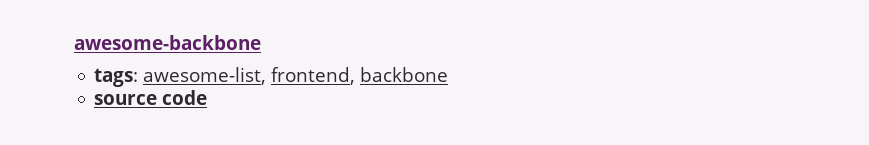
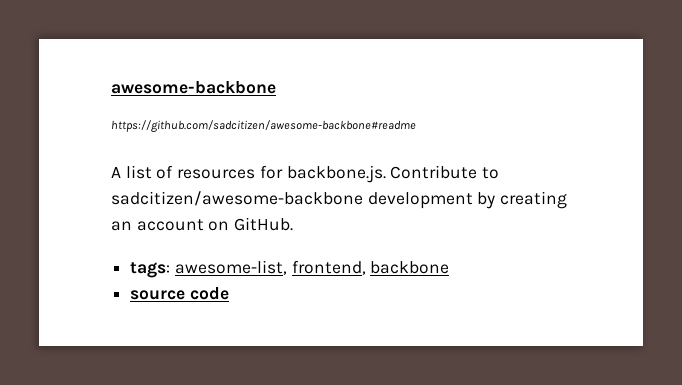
(261, 42) none -> [111,120,416,132] [111,165,500,183] [111,191,568,209] [111,217,294,231] // https://github.com/sadcitizen/awesome-backbone#readme // A list of resources for backbone.js. Contribute to sadcitizen/awesome-backbone development by creating an account on GitHub.

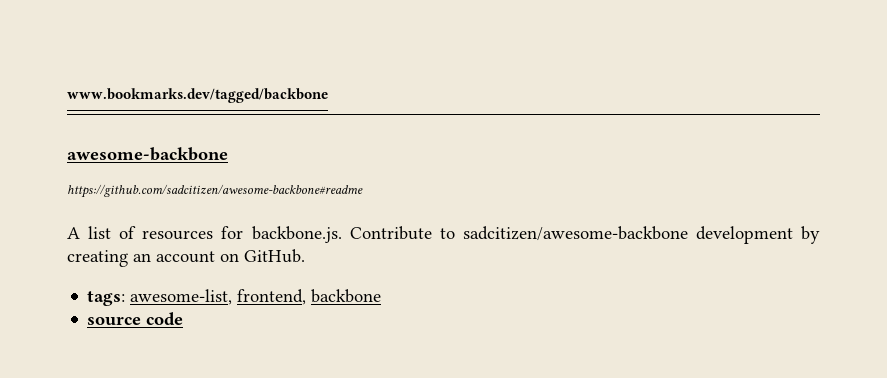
(111, 87) none -> [67,88,328,103] www.bookmarks.dev/tagged/backbone //

